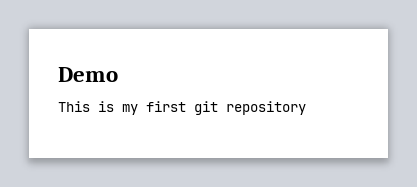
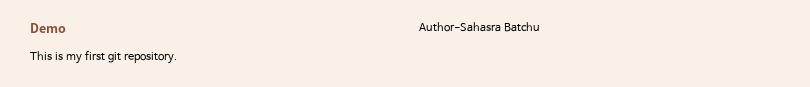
[226,101,306,115] repository -> [123,52,177,64] [419,22,540,32] repository. // Author-Sahasra Batchu

